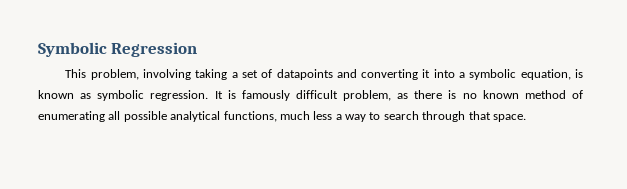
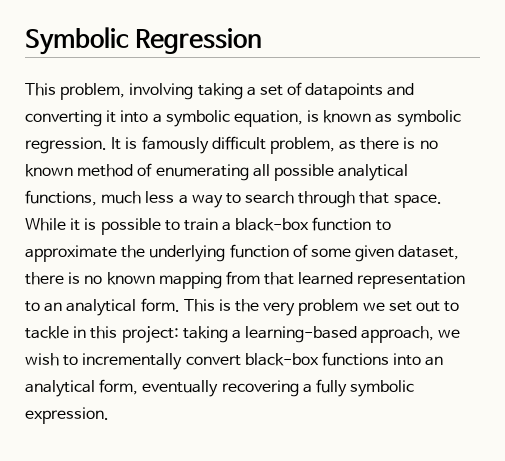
(526, 118) none -> [25,217,391,235] [25,244,460,262] [25,271,466,289] [25,298,460,316] [25,326,461,343] [25,352,444,370] [25,379,415,397] [25,407,109,424] While it is possible to train a black-box function to approximate the underlying function of some given dataset, there is no known mapping from that learned representation to an analytical form. This is the very problem we set out to tackle in this project: taking a learning-based approach, we wish to incrementally convert black-box functions into an analytical form, eventually recovering a fully symbolic expression.

